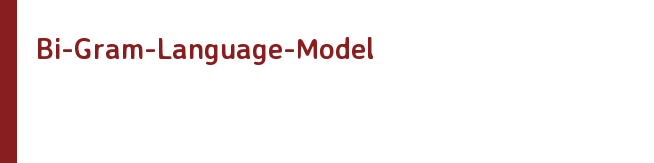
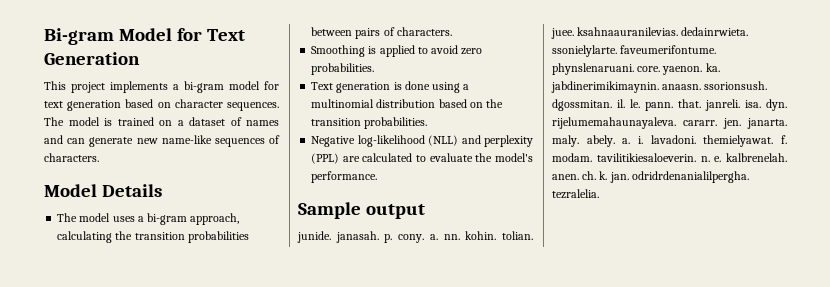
[36,37,375,65] Bi-Gram-Language-Model -> [44,28,245,45] [44,52,140,65] [44,81,279,93] [44,99,279,111] [44,117,279,126] [44,135,280,147] [44,153,99,162] [44,184,162,197] [57,213,240,225] [57,231,249,243] [311,27,452,39] [311,45,483,57] [311,63,375,75] [311,81,470,93] [311,99,504,108] [311,117,428,129] [311,135,533,147] [311,153,533,164] [311,171,378,183] [298,202,425,219] [297,231,533,243] [551,27,749,39] [552,45,717,57] [552,63,720,75] [551,81,768,93] [552,99,787,111] [552,117,787,129] [552,135,787,147] [552,153,787,162] [552,171,749,183] [552,189,599,199] Bi-gram Model for Text Generation // This project implements a bi-gram model for text generation based on character sequences. The model is trained on a dataset of names and can generate new name-like sequences of characters. // Model Details // The model uses a bi-gram approach, calculating the transition probabilities between pairs of characters. // Smoothing is applied to avoid zero probabilities. // Text generation is done using a multinomial distribution based on the transition probabilities. // Negative log-likelihood (NLL) and perplexity (PPL) are calculated to evaluate the model's performance. // Sample output // junide. janasah. p. cony. a. nn. kohin. tolian. juee. ksahnaauranilevias. dedainrwieta. ssonielylarte. faveumerifontume. phynslenaruani. core. yaenon. ka. jabdinerimikimaynin. anaasn. ssorionsush. dgossmitan. il. le. pann. that. janreli. isa. dyn. rijelumemahaunayaleva. cararr. jen. janarta. maly. abely. a. i. lavadoni. themielyawat. f. modam. tavilitikiesaloeverin. n. e. kalbrenelah. anen. ch. k. jan. odridrdenanialilpergha. tezralelia.

